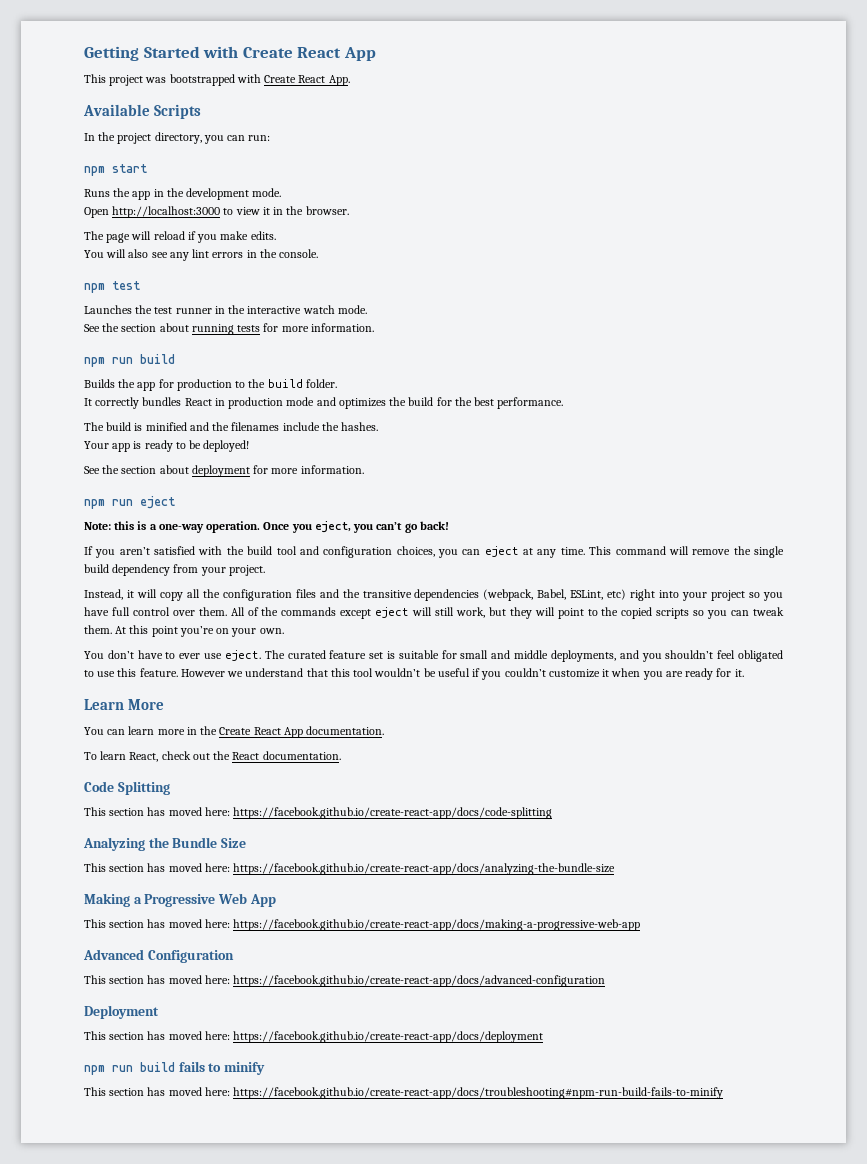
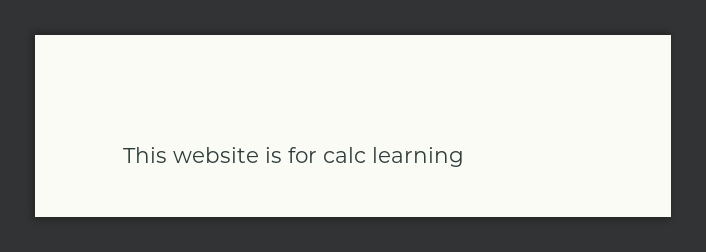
[84,46,376,61] [84,74,350,86] [83,104,202,119] [84,132,271,144] [84,164,147,176] [84,188,282,200] [84,206,349,218] [84,231,276,243] [84,249,319,261] [84,281,140,293] [84,305,367,314] [84,323,374,335] [84,354,175,367] [84,379,337,391] [84,397,564,409] [84,422,379,431] [84,440,250,452] [84,465,364,477] [84,496,175,509] [84,521,449,533] [84,546,785,558] [84,564,265,576] [84,589,784,601] [84,607,784,619] [84,625,284,637] [84,650,784,662] [84,668,744,680] [84,699,165,710] [84,726,385,738] [84,751,341,762] [84,781,170,795] [84,807,553,819] [83,837,246,851] [84,863,616,875] [84,893,276,907] [84,919,641,931] [83,949,234,963] [84,975,606,987] [84,1005,159,1019] [84,1031,544,1043] [84,1061,265,1075] [84,1087,724,1099] Getting Started with Create React App // This project was bootstrapped with Create React App. // Available Scripts // In the project directory, you can run: // npm start // Runs the app in the development mode. // Open http://localhost:3000 to view it in the browser. // The page will reload if you make edits. // You will also see any lint errors in the console. // npm test // Launches the test runner in the interactive watch mode. // See the section about running tests for more information. // npm run build // Builds the app for production to the build folder. // It correctly bundles React in production mode and optimizes the build for the best performance. // The build is minified and the filenames include the hashes. // Your app is ready to be deployed! // See the section about deployment for more information. // npm run eject // Note: this is a one-way operation. Once you eject, you can’t go back! // If you aren’t satisfied with the build tool and configuration choices, you can eject at any time. This command will remove the single build dependency from your project. // Instead, it will copy all the configuration files and the transitive dependencies (webpack, Babel, ESLint, etc) right into your project so you have full control over them. All of the commands except eject will still work, but they will point to the copied scripts so you can tweak them. At this point you’re on your own. // You don’t have to ever use eject. The curated feature set is suitable for small and middle deployments, and you shouldn’t feel obligated to use this feature. However we understand that this tool wouldn’t be useful if you couldn’t customize it when you are ready for it. // Learn More // You can learn more in the Create React App documentation. // To learn React, check out the React documentation. // Code Splitting // This section has moved here: https://facebook.github.io/create-react-app/docs/code-splitting // Analyzing the Bundle Size // This section has moved here: https://facebook.github.io/create-react-app/docs/analyzing-the-bundle-size // Making a Progressive Web App // This section has moved here: https://facebook.github.io/create-react-app/docs/making-a-progressive-web-app // Advanced Configuration // This section has moved here: https://facebook.github.io/create-react-app/docs/advanced-configuration // Deployment // This section has moved here: https://facebook.github.io/create-react-app/docs/deployment // npm run build fails to minify // This section has moved here: https://facebook.github.io/create-react-app/docs/troubleshooting#npm-run-build-fails-to-minify -> [123,147,464,167] This website is for calc learning

